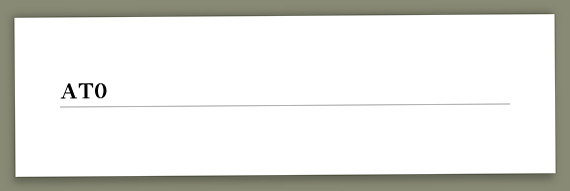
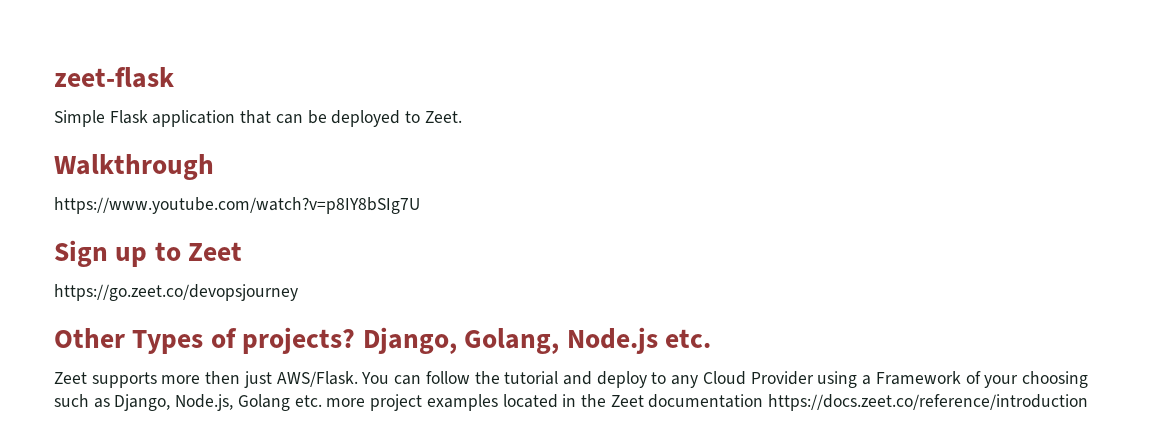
[59,83,109,99] AT0 -> [54,67,174,88] [54,110,462,127] [54,154,214,180] [54,197,420,214] [54,240,243,267] [54,284,298,301] [54,327,711,354] [54,371,1088,388] [54,394,1089,411] zeet-flask // Simple Flask application that can be deployed to Zeet. // Walkthrough // https://www.youtube.com/watch?v=p8IY8bSIg7U // Sign up to Zeet // https://go.zeet.co/devopsjourney // Other Types of projects? Django, Golang, Node.js etc. // Zeet supports more then just AWS/Flask. You can follow the tutorial and deploy to any Cloud Provider using a Framework of your choosing such as Django, Node.js, Golang etc. more project examples located in the Zeet documentation https://docs.zeet.co/reference/introduction

